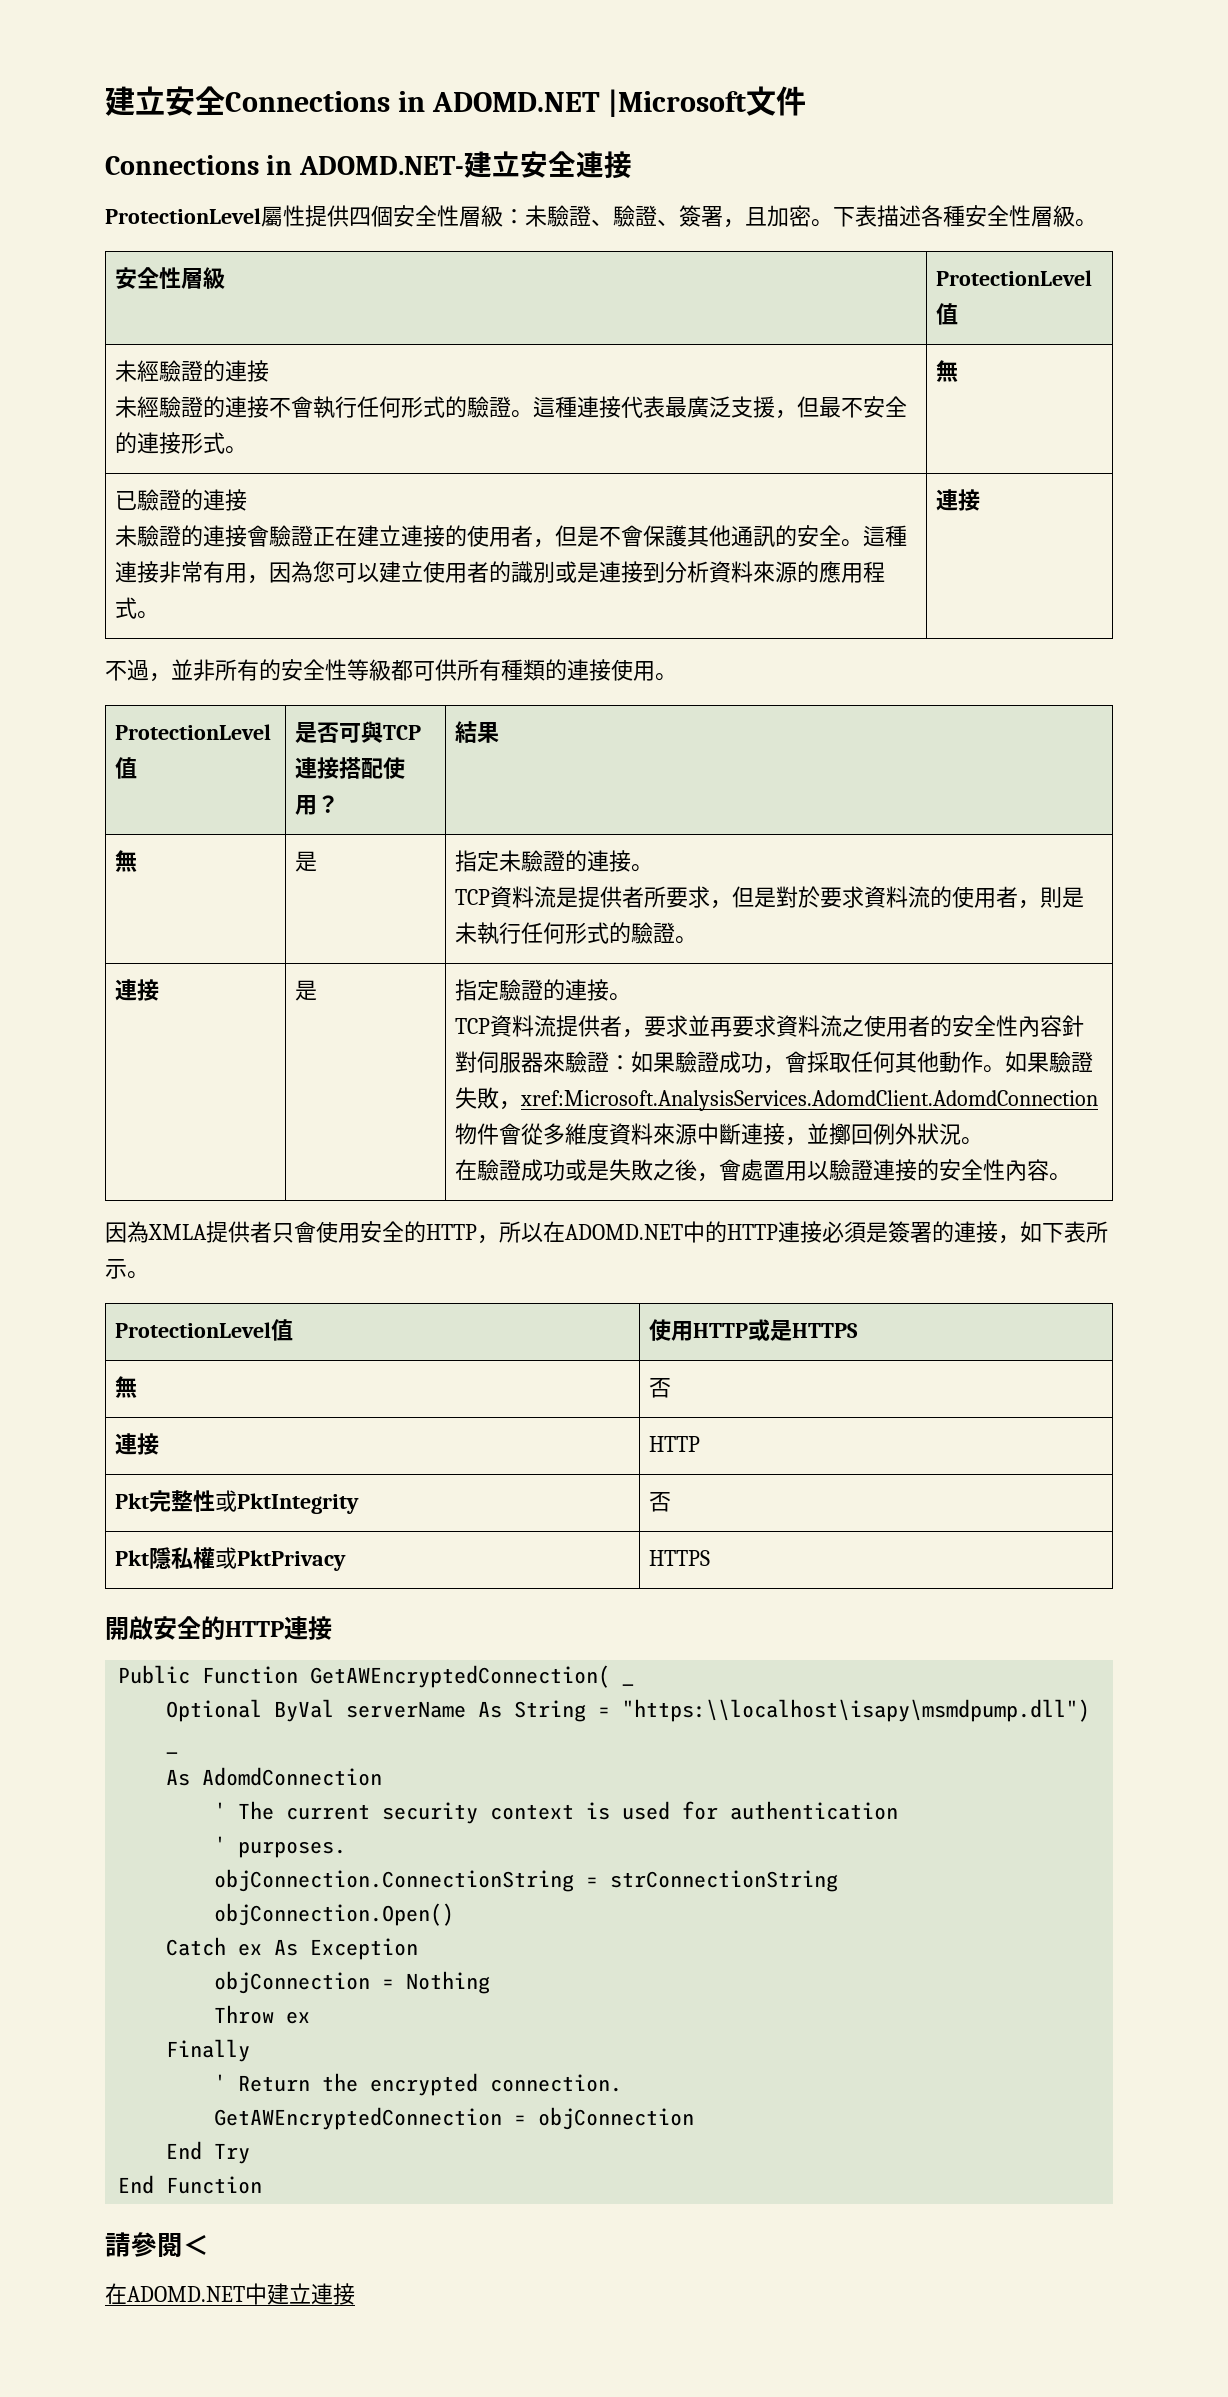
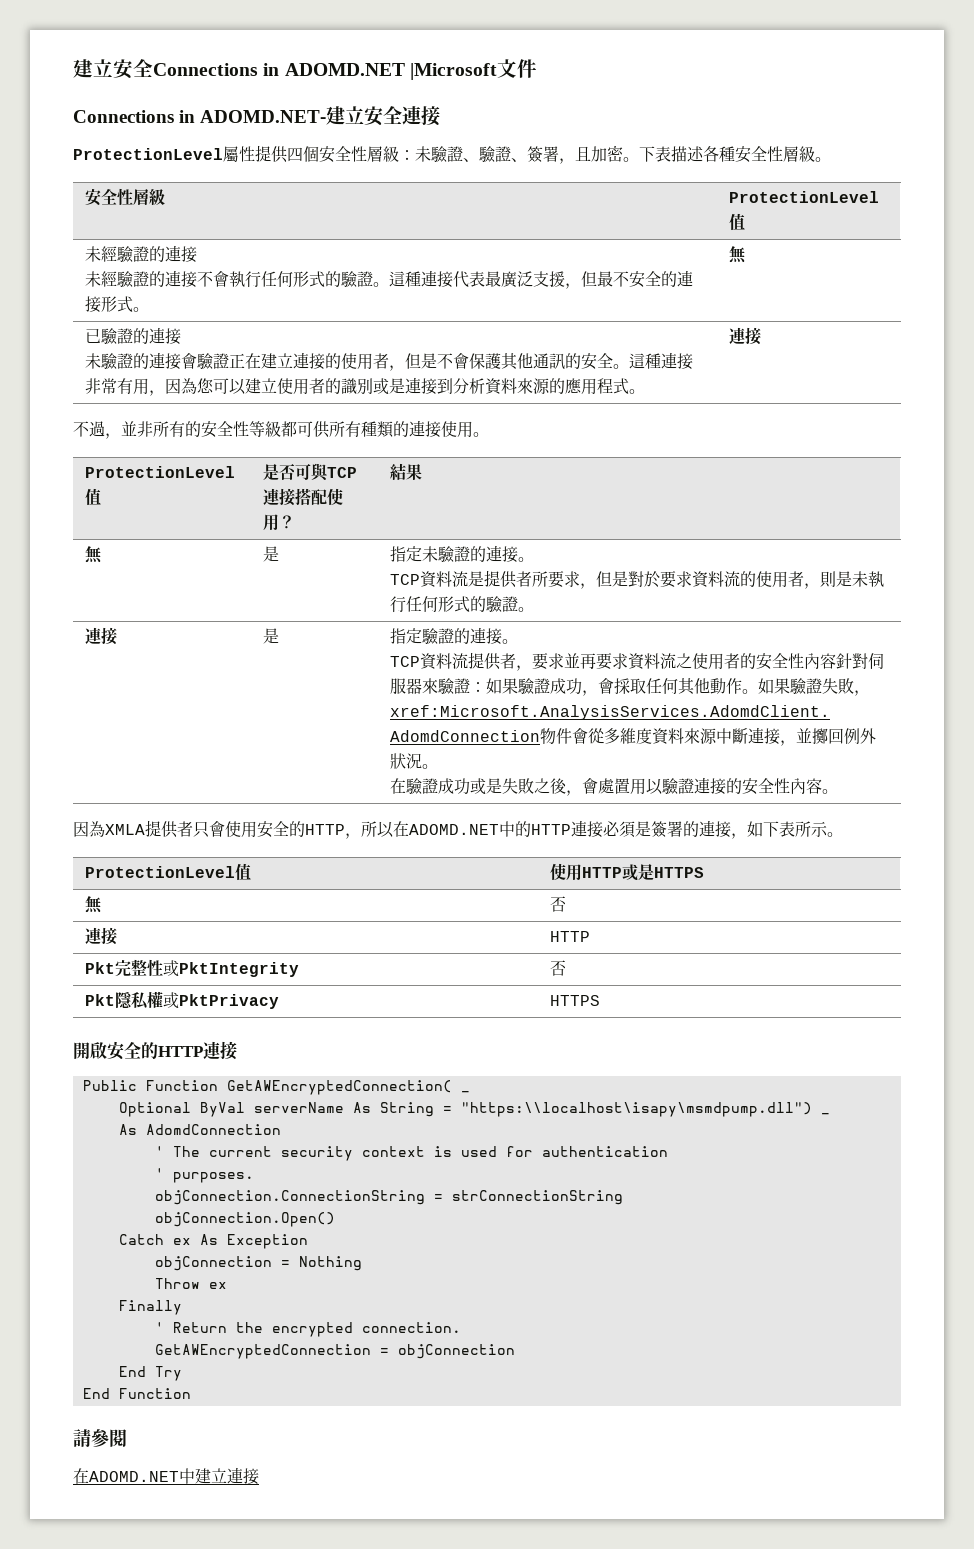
[183,2235,209,2255] ＜ -> (127, 1438) none

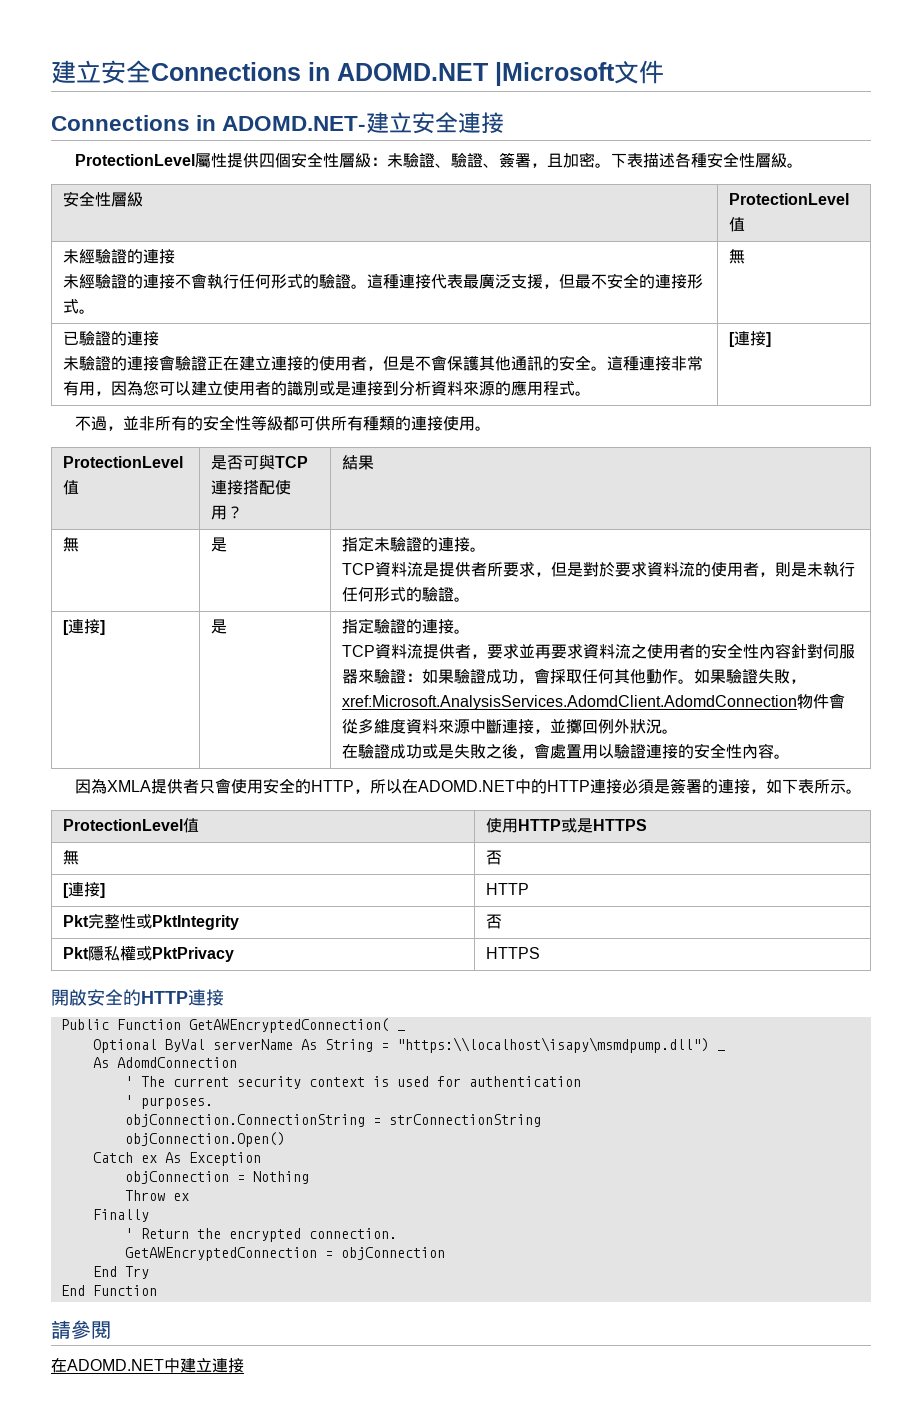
[729,327,762,345] 連接 -> [729,331,772,347] [連接]
[85,627,118,645] 連接 -> [63,619,106,635] [連接]
[85,927,118,945] 連接 -> [63,882,106,898] [連接]

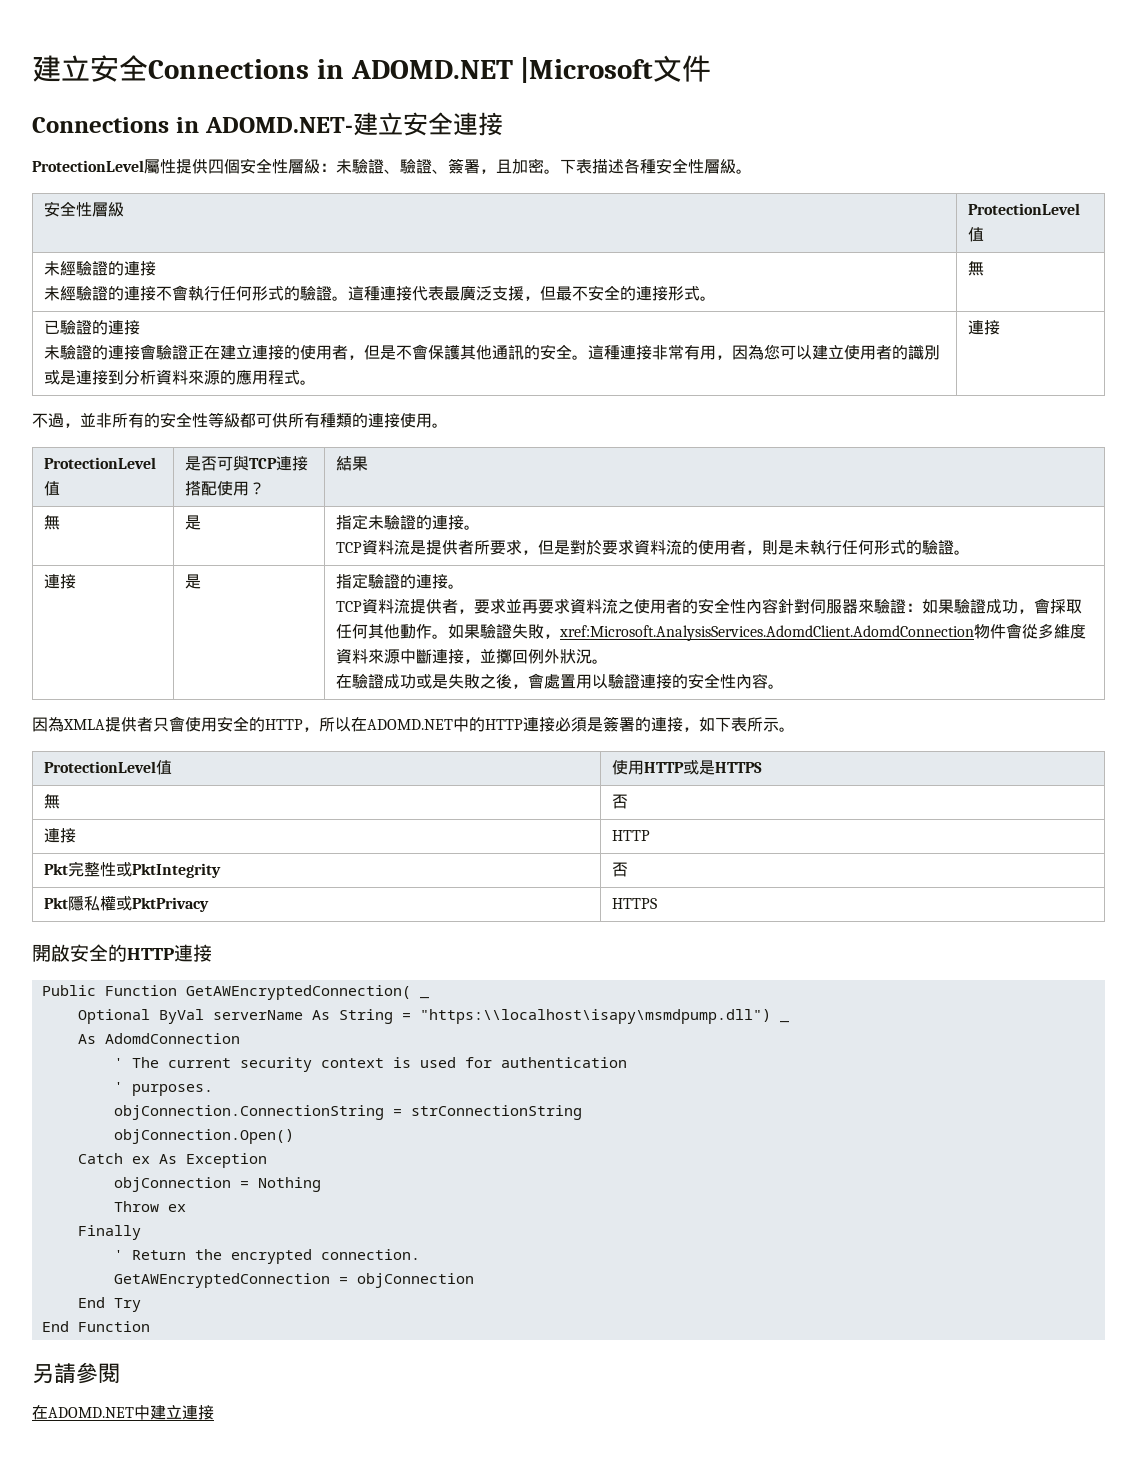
[729,331,772,347] [連接] -> [967,320,1000,335] 連接
[63,619,106,635] [連接] -> [43,574,76,589] 連接
[63,882,106,898] [連接] -> [43,828,76,843] 連接
(157, 1290) none -> [32,1364,54,1384] 另

